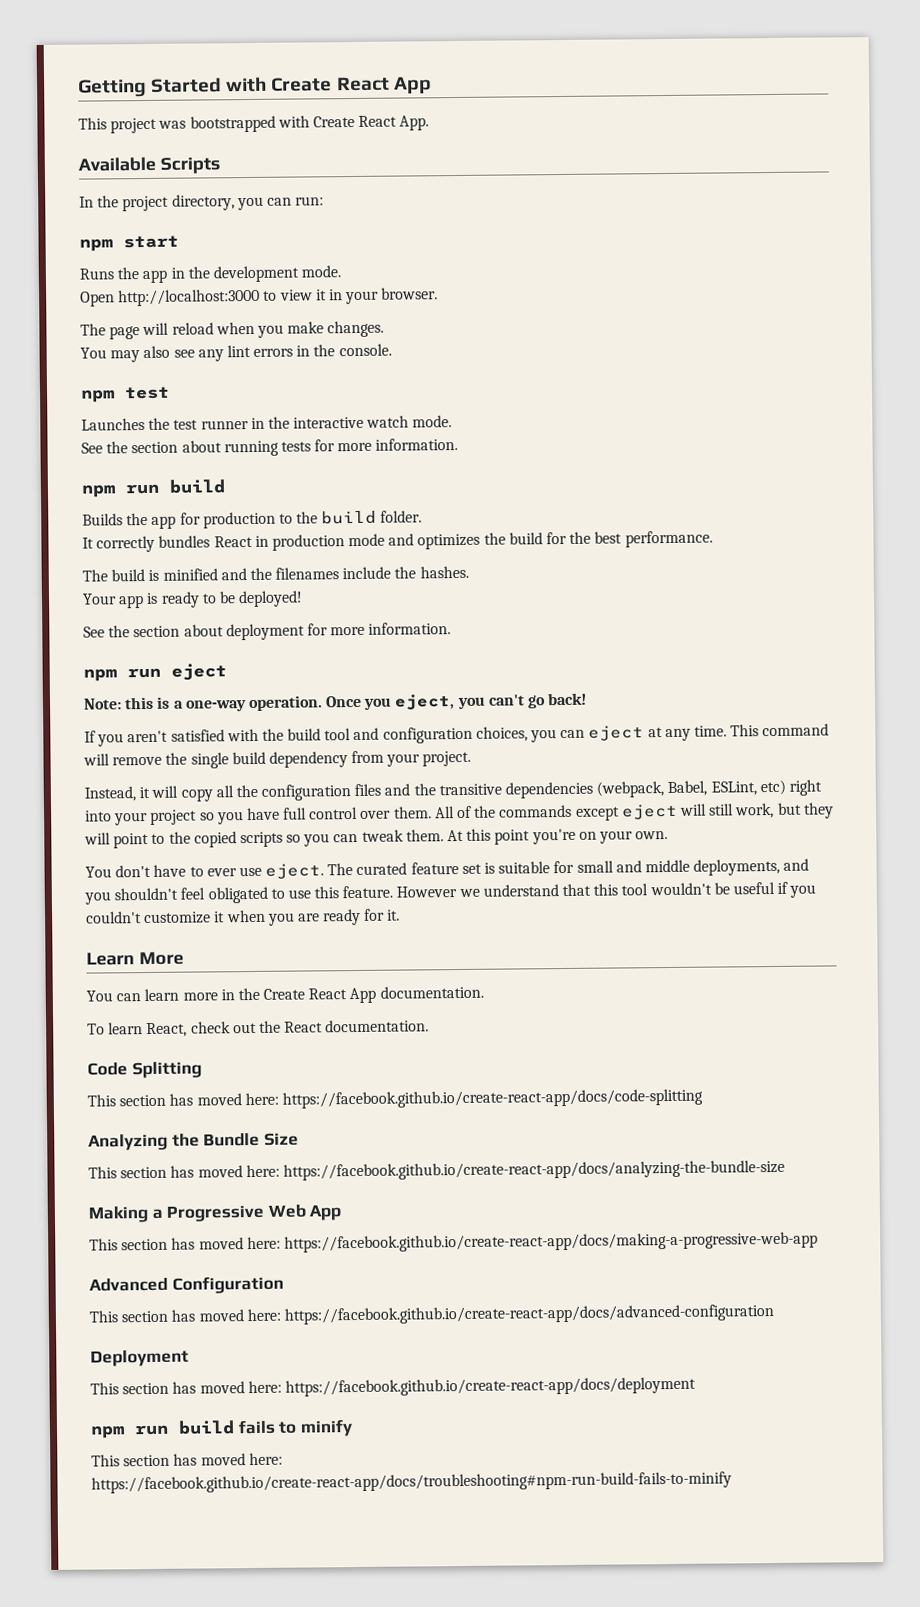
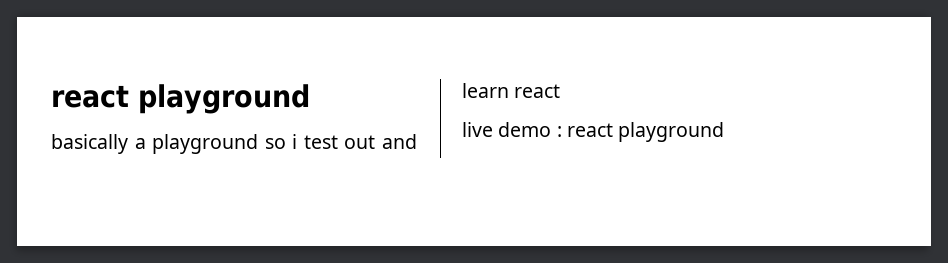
[78,76,432,98] [78,115,430,134] [78,156,220,174] [79,194,325,212] [79,235,179,252] [79,265,342,284] [80,287,439,307] [80,320,385,340] [80,343,392,363] [81,386,170,403] [81,415,453,431] [81,437,459,457] [81,479,226,498] [82,510,423,529] [82,530,713,553] [82,565,469,582] [82,590,304,609] [83,622,452,641] [83,663,227,682] [83,692,588,712] [84,723,830,747] [83,750,472,769] [84,779,822,802] [85,802,834,826] [84,828,669,849] [85,858,810,879] [84,881,817,905] [86,908,401,926] [86,951,184,966] [86,985,484,1004] [87,1019,430,1038] [87,1061,202,1079] [87,1088,703,1109] [88,1132,299,1151] [88,1159,785,1181] [88,1204,342,1223] [89,1231,818,1253] [89,1275,284,1294] [89,1304,774,1325] [90,1349,189,1367] [90,1376,696,1397] [90,1419,353,1439] [91,1452,283,1467] [91,1471,732,1494] Getting Started with Create React App // This project was bootstrapped with Create React App. // Available Scripts // In the project directory, you can run: // npm start // Runs the app in the development mode. // Open http://localhost:3000 to view it in your browser. // The page will reload when you make changes. // You may also see any lint errors in the console. // npm test // Launches the test runner in the interactive watch mode. // See the section about running tests for more information. // npm run build // Builds the app for production to the build folder. // It correctly bundles React in production mode and optimizes the build for the best performance. // The build is minified and the filenames include the hashes. // Your app is ready to be deployed! // See the section about deployment for more information. // npm run eject // Note: this is a one-way operation. Once you eject, you can't go back! // If you aren't satisfied with the build tool and configuration choices, you can eject at any time. This command will remove the single build dependency from your project. // Instead, it will copy all the configuration files and the transitive dependencies (webpack, Babel, ESLint, etc) right into your project so you have full control over them. All of the commands except eject will still work, but they will point to the copied scripts so you can tweak them. At this point you're on your own. // You don't have to ever use eject. The curated feature set is suitable for small and middle deployments, and you shouldn't feel obligated to use this feature. However we understand that this tool wouldn't be useful if you couldn't customize it when you are ready for it. // Learn More // You can learn more in the Create React App documentation. // To learn React, check out the React documentation. // Code Splitting // This section has moved here: https://facebook.github.io/create-react-app/docs/code-splitting // Analyzing the Bundle Size // This section has moved here: https://facebook.github.io/create-react-app/docs/analyzing-the-bundle-size // Making a Progressive Web App // This section has moved here: https://facebook.github.io/create-react-app/docs/making-a-progressive-web-app // Advanced Configuration // This section has moved here: https://facebook.github.io/create-react-app/docs/advanced-configuration // Deployment // This section has moved here: https://facebook.github.io/create-react-app/docs/deployment // npm run build fails to minify // This section has moved here: https://facebook.github.io/create-react-app/docs/troubleshooting#npm-run-build-fails-to-minify -> [51,84,310,114] [51,134,417,154] [462,83,561,98] [462,122,725,142] react playground // basically a playground so i test out and learn react // live demo : react playground

